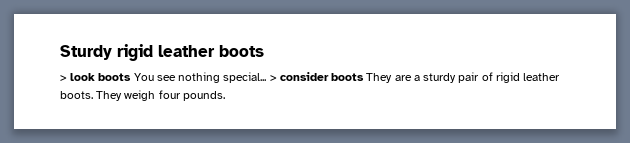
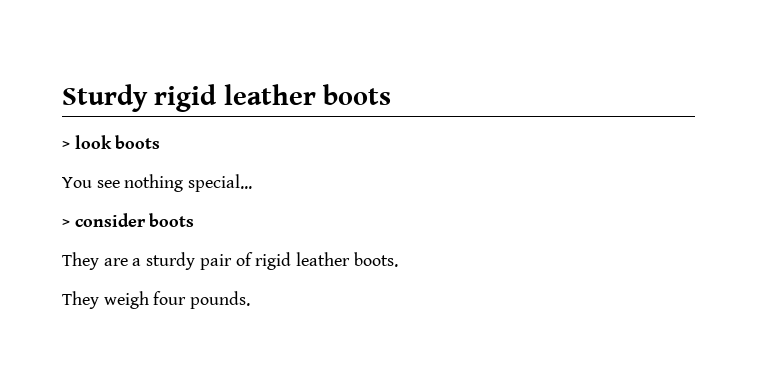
(132, 77) none -> (161, 142) //
(267, 77) none -> (253, 183) //
(365, 77) none -> (195, 220) //
(93, 95) none -> (398, 259) //

